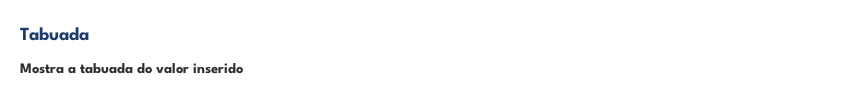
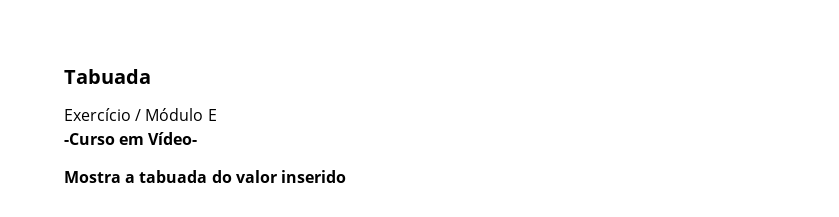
(89, 34) none -> [64,108,217,121] [64,132,198,145] // Exercício / Módulo E // -Curso em Vídeo-

